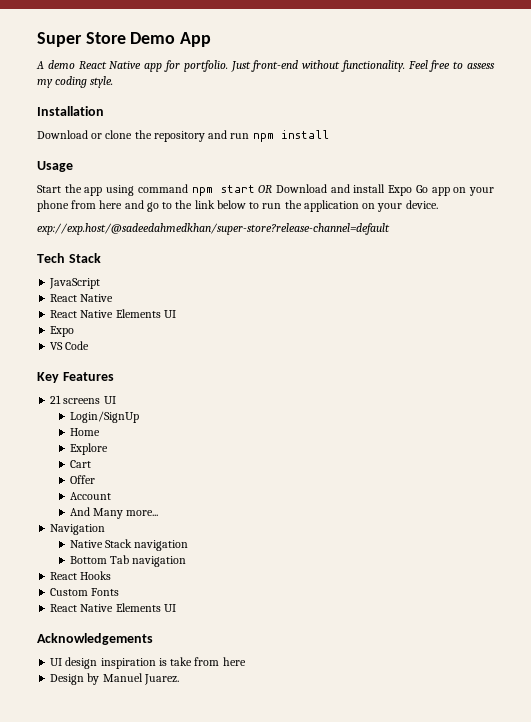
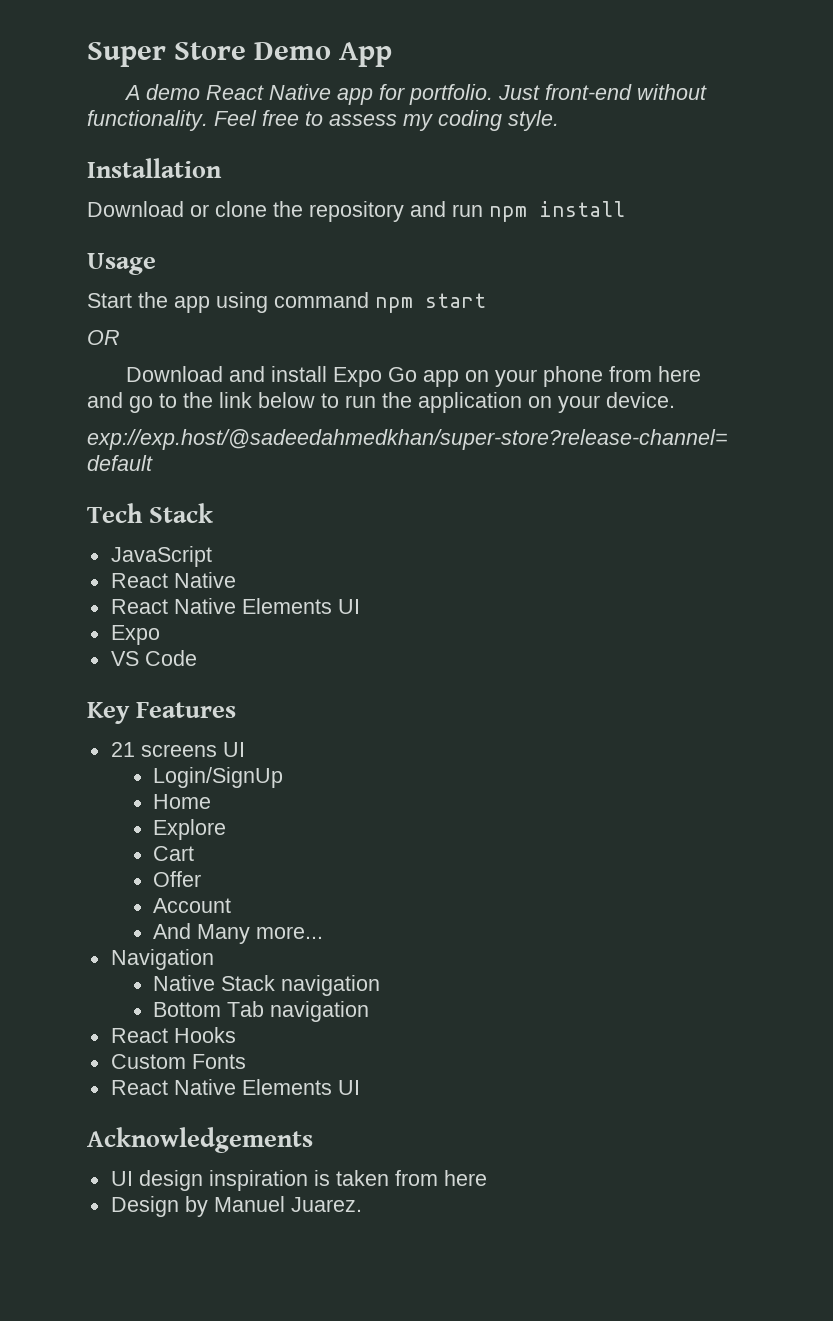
(255, 189) none -> (486, 300) //
(273, 189) none -> (120, 337) //
[170,657,193,666] take -> [335,1170,389,1186] taken

